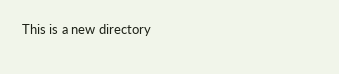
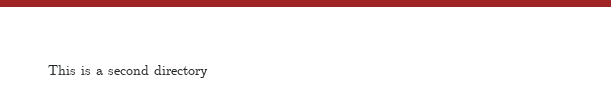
[71,27,96,34] new -> [108,65,149,75] second

